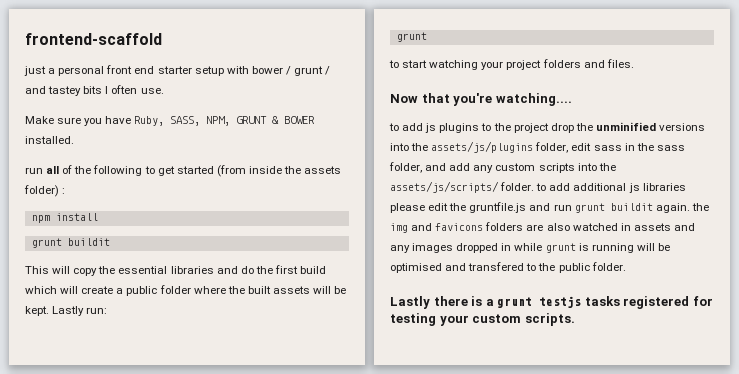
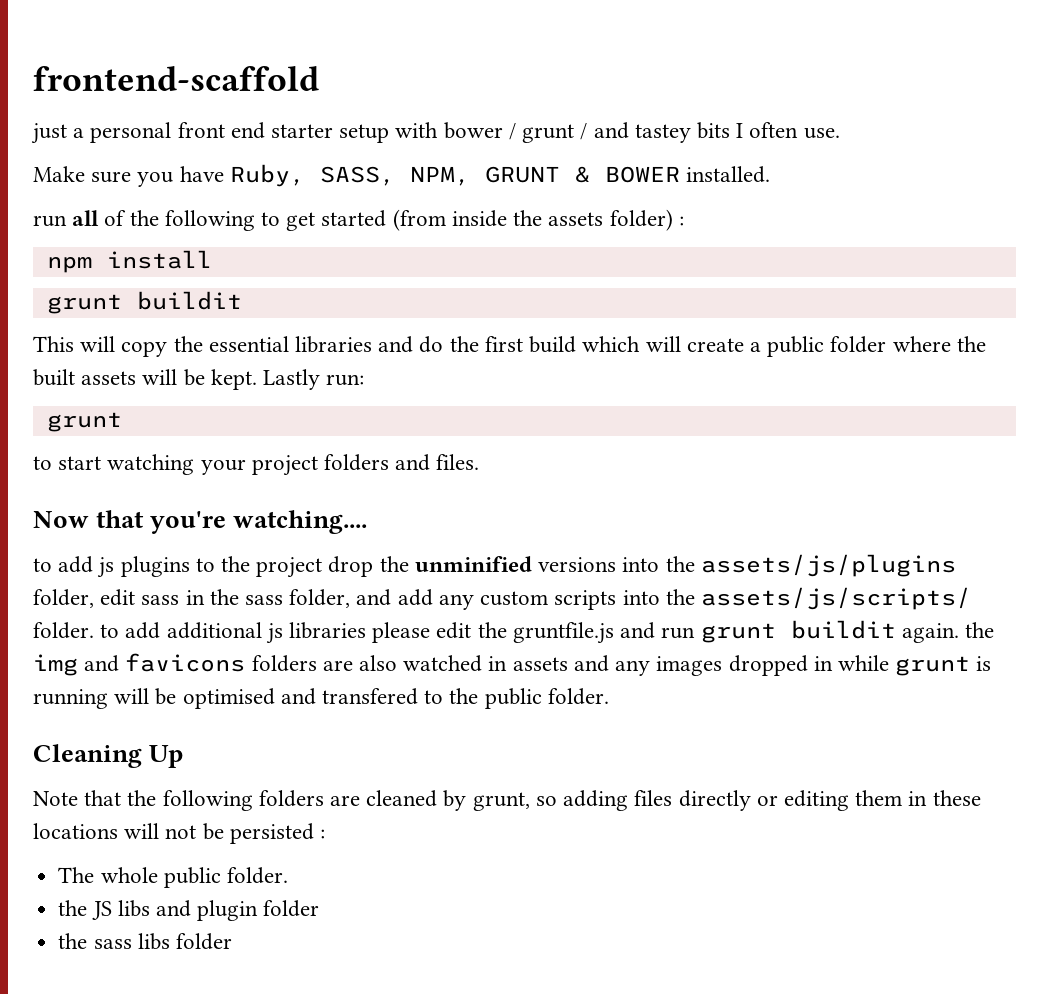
[390,296,713,309] [390,313,575,326] Lastly there is a grunt testjs tasks registered for testing your custom scripts. -> [33,744,184,768] [33,790,981,811] [33,823,326,844] [58,867,288,888] [58,900,320,921] [58,933,232,950] Cleaning Up // Note that the following folders are cleaned by grunt, so adding files directly or editing them in these locations will not be persisted : // The whole public folder. // the JS libs and plugin folder // the sass libs folder

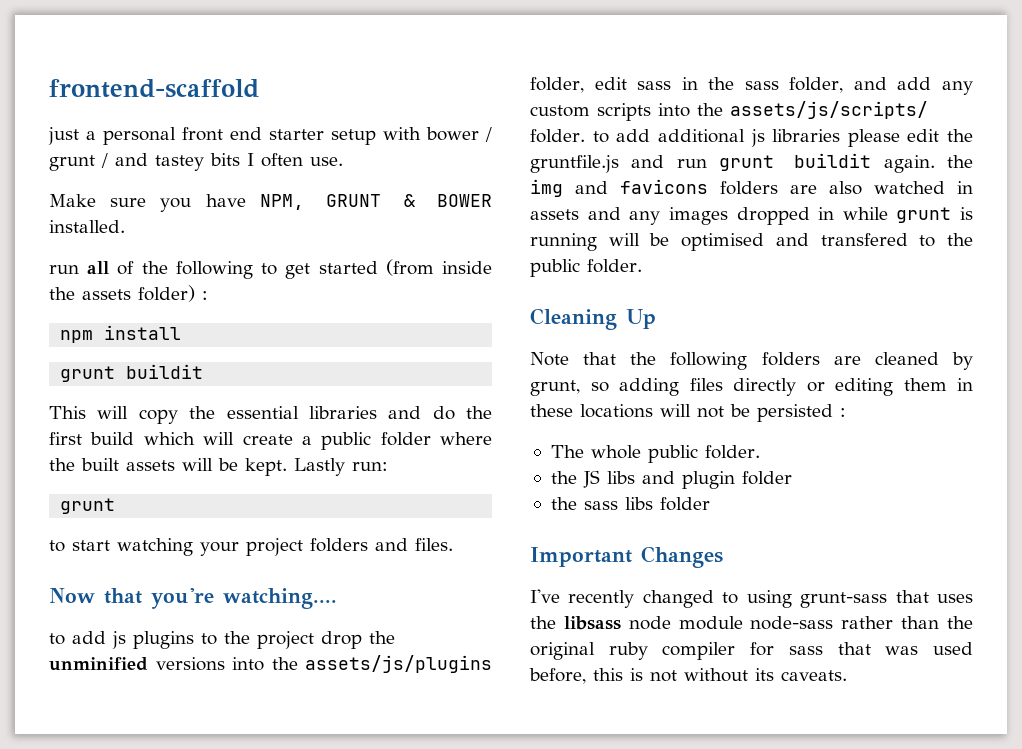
[229,164,395,187] Ruby, SASS, -> (246, 200) none
(232, 941) none -> [530,546,723,568] [530,589,973,608] [530,616,973,630] [530,642,973,660] [529,668,847,684] // Important Changes // I've recently changed to using grunt-sass that uses the libsass node module node-sass rather than the original ruby compiler for sass that was used before, this is not without its caveats.

